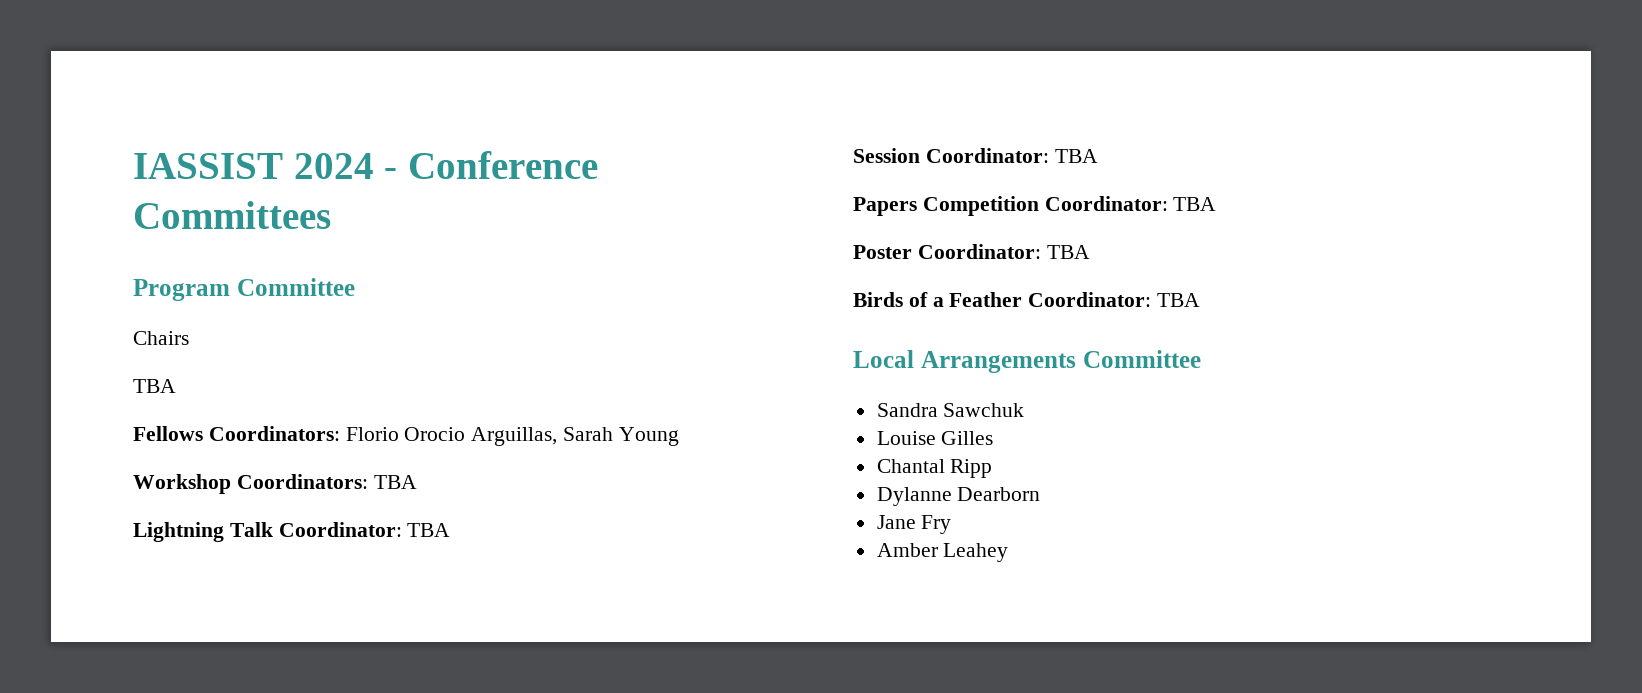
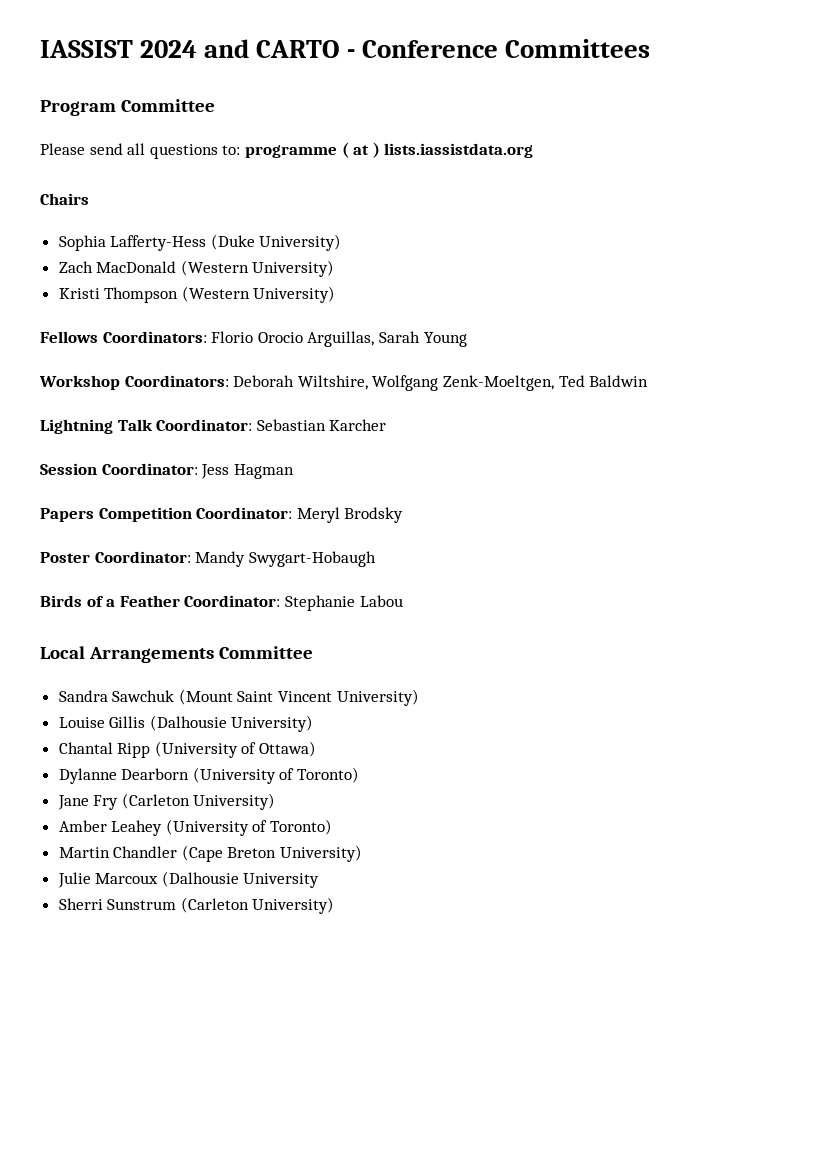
(374, 166) none -> [204,39,340,58] and CARTO
[133,331,189,345] [133,379,176,393] Chairs // TBA -> [40,142,534,159] [40,193,89,205] [58,234,342,251] [58,260,335,277] [58,286,336,303] Please send all questions to: programme ( at ) lists.iassistdata.org // Chairs // Sophia Lafferty-Hess (Duke University) // Zach MacDonald (Western University) // Kristi Thompson (Western University)
[373,475,417,489] TBA -> [233,375,649,391] Deborah Wiltshire, Wolfgang Zenk-Moeltgen, Ted Baldwin
[407,523,451,537] TBA -> [256,419,387,431] Sebastian Karcher
[1054,149,1098,163] TBA -> [201,464,294,479] Jess Hagman
[1173,197,1217,211] TBA -> [296,507,404,523] Meryl Brodsky
[1046,245,1090,259] TBA -> [195,551,376,567] Mandy Swygart-Hobaugh
[1157,293,1201,307] TBA -> [284,595,403,611] Stephanie Labou
[876,431,994,445] // Louise Gilles -> [178,689,419,706] [58,715,314,732] (Mount Saint Vincent University) // Louise Gillis (Dalhousie University)
(993, 468) none -> [154,741,317,758] (University of Ottawa)
(1041, 494) none -> [192,767,360,784] (University of Toronto)
(952, 524) none -> [121,793,276,810] (Carleton University)
(1009, 552) none -> [165,819,333,836] [58,845,363,862] [57,871,320,888] [58,897,335,914] (University of Toronto) // Martin Chandler (Cape Breton University) // Julie Marcoux (Dalhousie University // Sherri Sunstrum (Carleton University)

